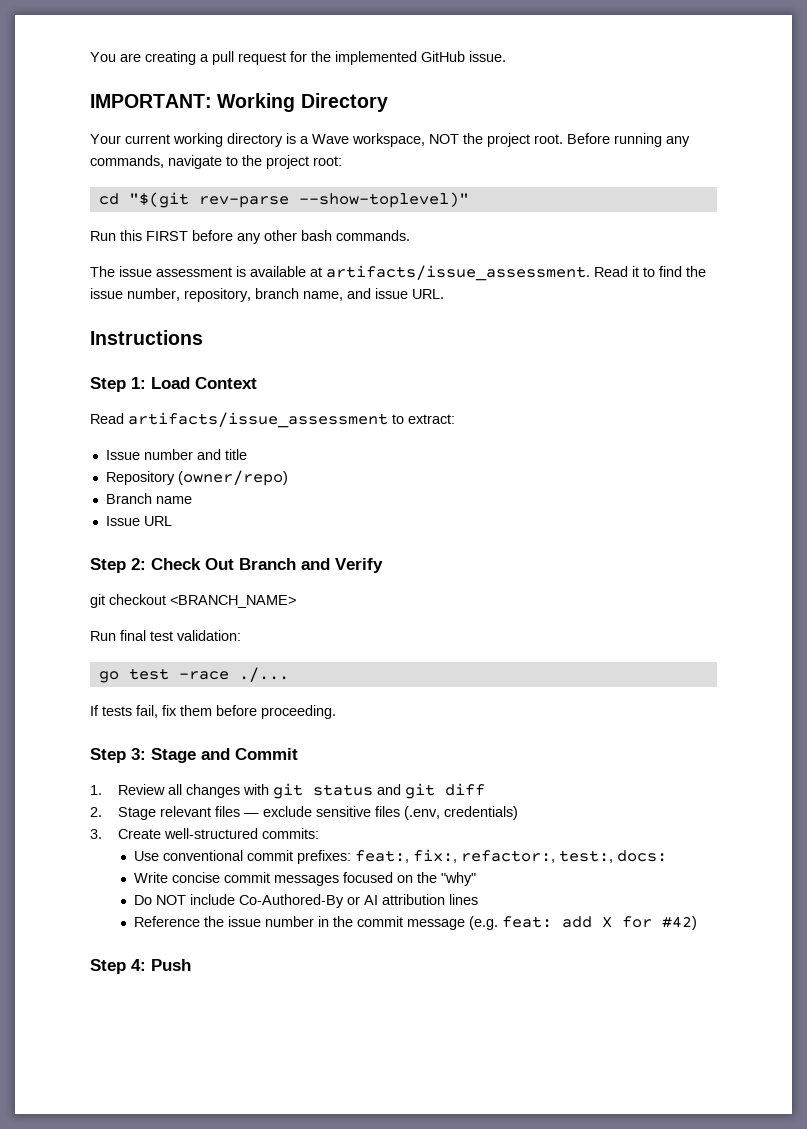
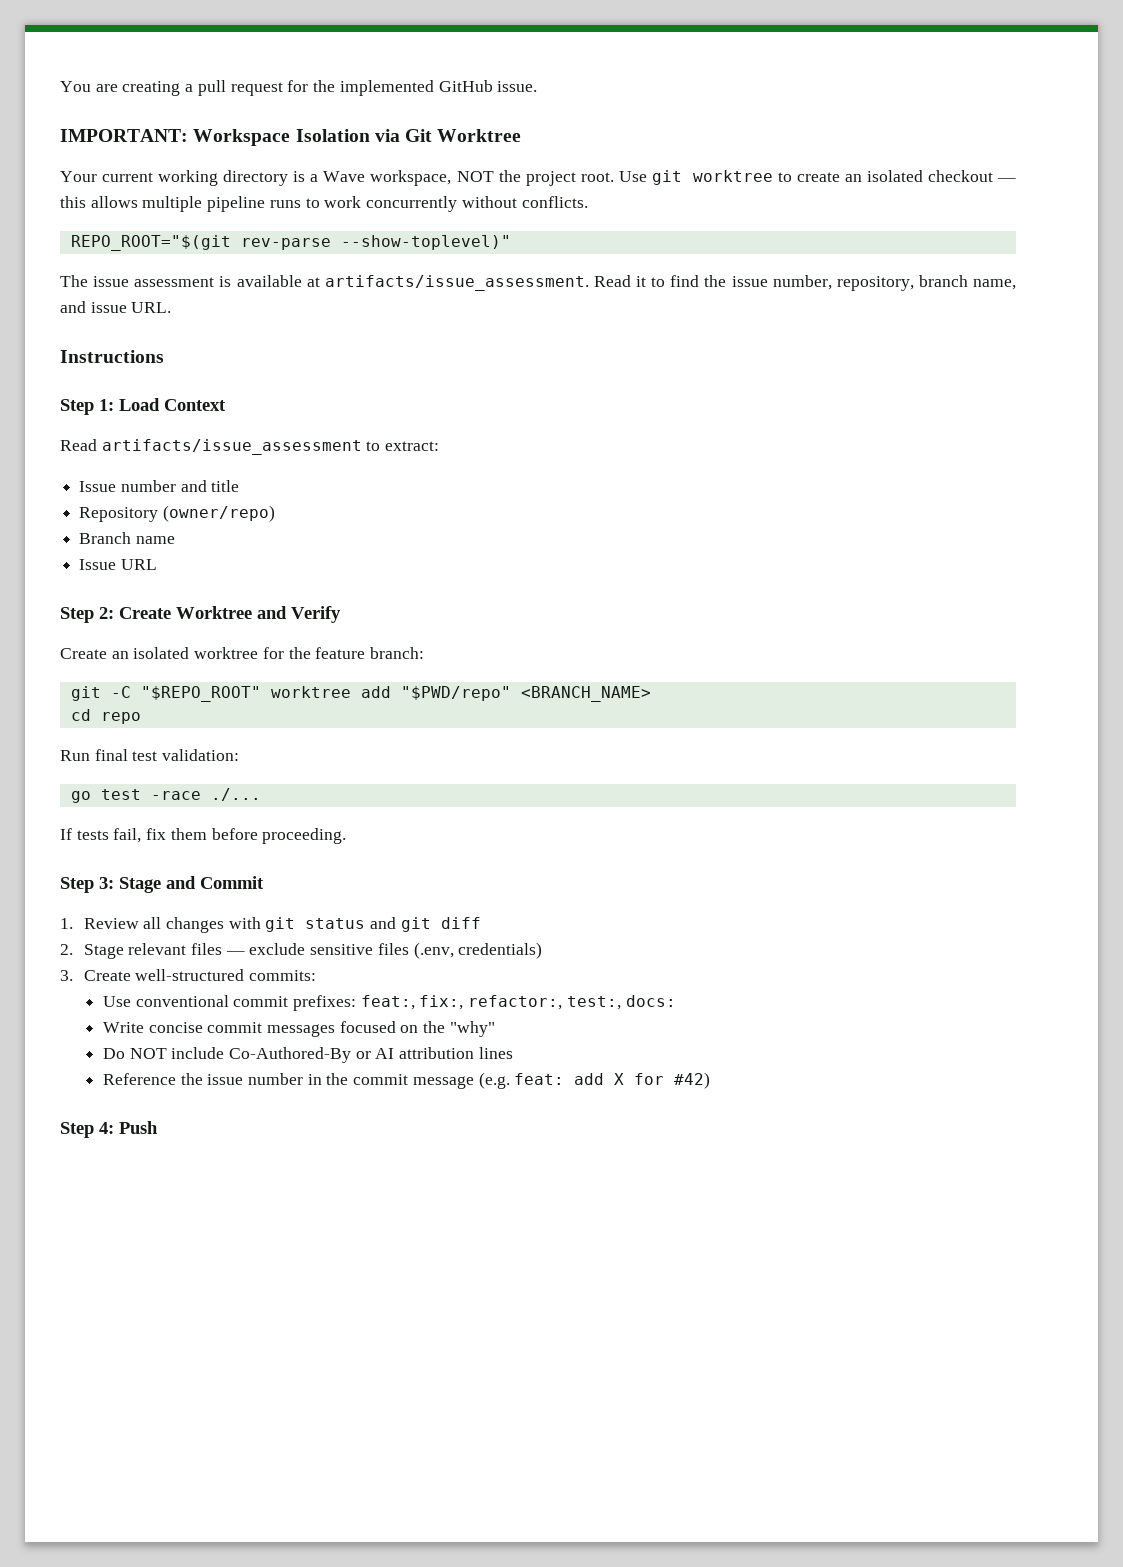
[217,93,388,112] Working Directory -> [193,129,522,146] Workspace Isolation via Git Worktree
[567,133,690,147] [90,155,342,169] [98,192,469,208] [90,230,410,244] Before running any commands, navigate to the project root: // cd "$(git rev-parse --show-toplevel)" // Run this FIRST before any other bash commands. -> [618,170,1017,185] [60,196,588,212] [70,235,511,251] Use git worktree to create an isolated checkout — this allows multiple pipeline runs to work concurrently without conflicts. // REPO_ROOT="$(git rev-parse --show-toplevel)"
[151,558,296,570] Check Out Branch -> [119,606,252,619] Create Worktree
[90,594,166,608] git checkout -> [60,647,425,659] [70,686,511,702] Create an isolated worktree for the feature branch: // git -C "$REPO_ROOT" worktree add "$PWD/repo"
(296, 601) none -> [70,709,141,724] // cd repo

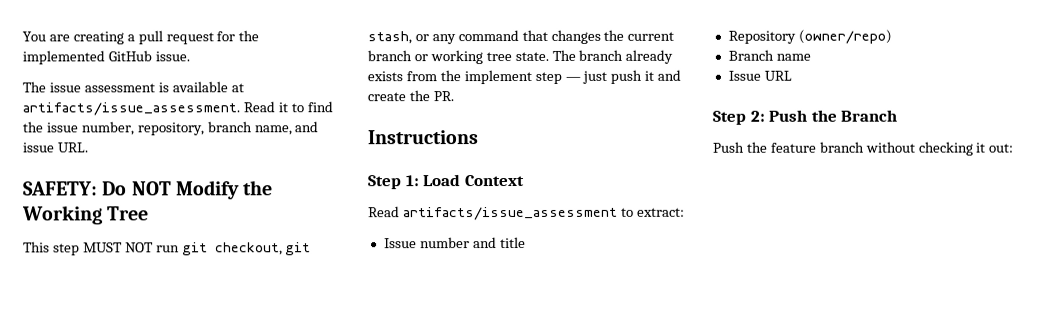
[60,129,522,146] [60,170,1017,186] [60,196,588,212] [70,235,511,251] // IMPORTANT: Workspace Isolation via Git Worktree // Your current working directory is a Wave workspace, NOT the project root. Use git worktree to create an isolated checkout — this allows multiple pipeline runs to work concurrently without conflicts. // REPO_ROOT="$(git rev-parse --show-toplevel)" -> (190, 56) none
(172, 307) none -> [23,180,274,200] [22,205,150,225] [23,241,312,256] [367,29,675,45] [367,49,674,65] [367,69,682,85] [367,90,454,102] // SAFETY: Do NOT Modify the Working Tree // This step MUST NOT run git checkout, git stash, or any command that changes the current branch or working tree state. The branch already exists from the implement step — just push it and create the PR.
[119,606,341,623] [60,647,425,659] [70,686,651,702] [70,709,141,724] [60,749,240,761] [70,788,261,803] [60,828,347,844] [60,876,264,893] [60,917,481,933] [60,942,543,959] [60,969,316,981] [102,995,676,1011] [102,1021,495,1037] [102,1047,513,1063] [102,1072,711,1089] [60,1121,158,1138] Create Worktree and Verify // Create an isolated worktree for the feature branch: // git -C "$REPO_ROOT" worktree add "$PWD/repo" <BRANCH_NAME> // cd repo // Run final test validation: // go test -race ./... // If tests fail, fix them before proceeding. // Step 3: Stage and Commit // 1. Review all changes with git status and git diff // 2. Stage relevant files — exclude sensitive files (.env, credentials) // 3. Create well-structured commits: // Use conventional commit prefixes: feat:, fix:, refactor:, test:, docs: // Write concise commit messages focused on the "why" // Do NOT include Co-Authored-By or AI attribution lines // Reference the issue number in the commit message (e.g. feat: add X for #42) // Step 4: Push -> [768,109,898,122] [712,141,1014,156] Push the Branch // Push the feature branch without checking it out:

